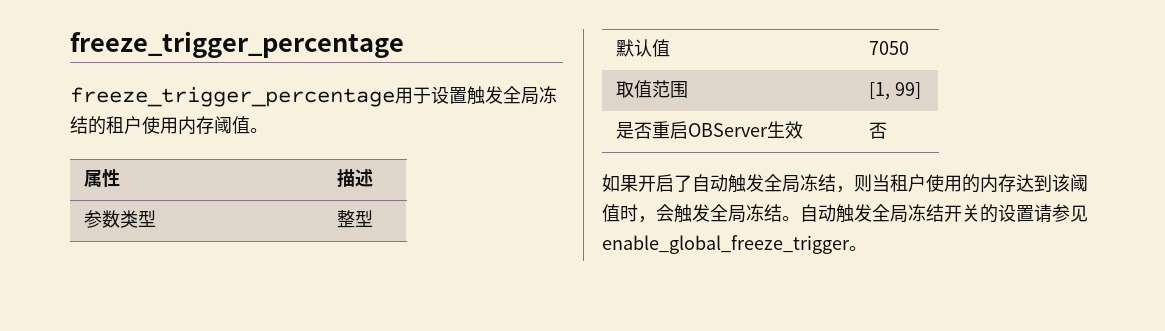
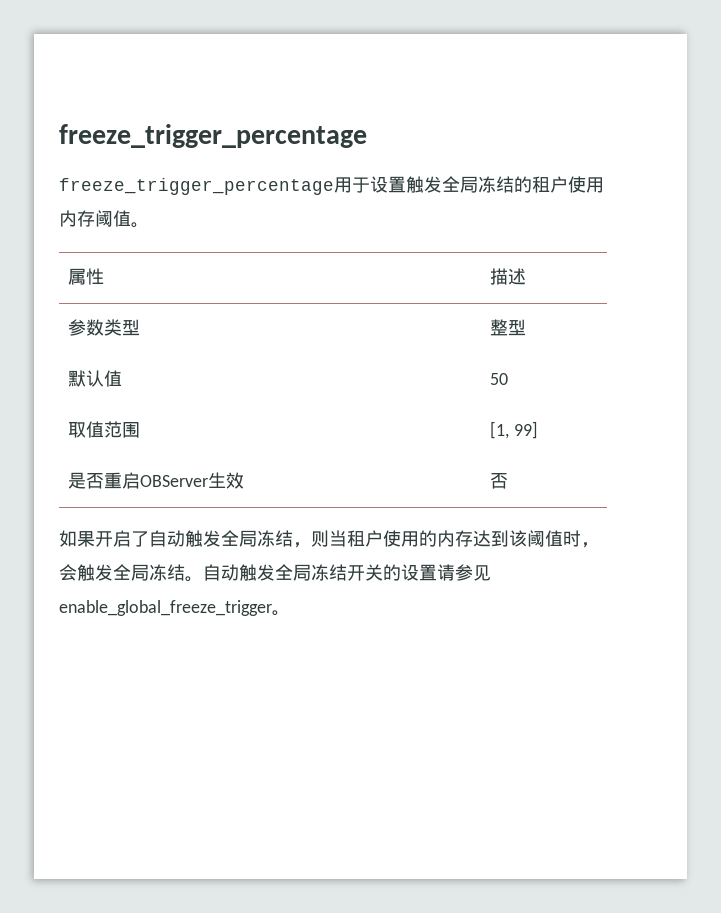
[868,41,909,55] 7050 -> [490,373,509,385] 50

